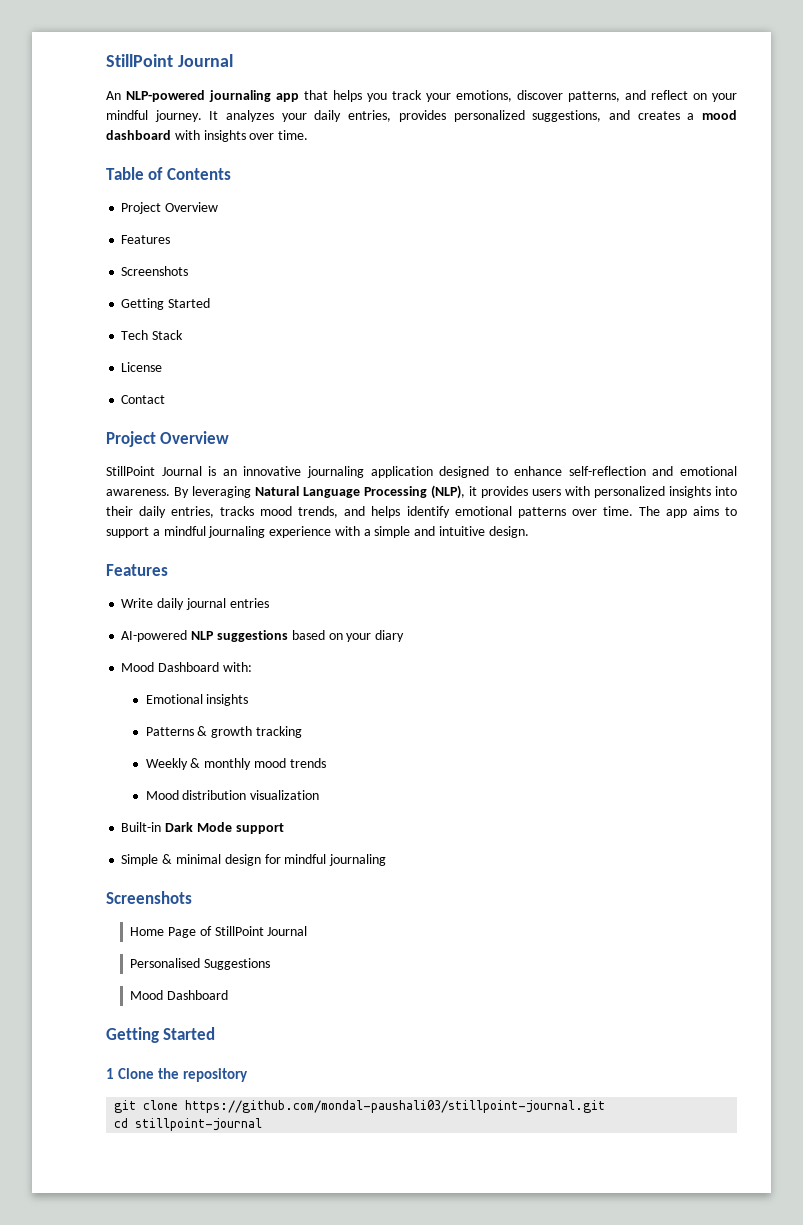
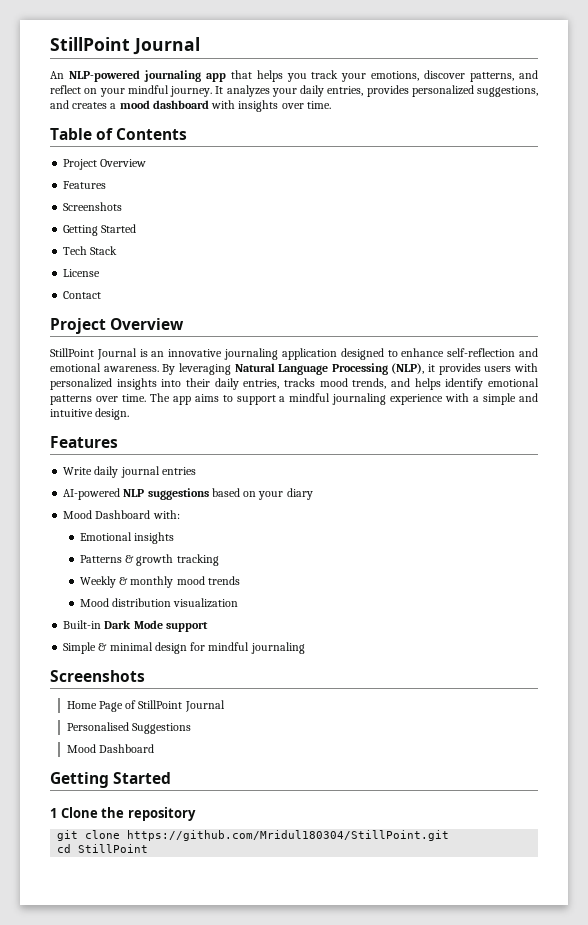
[185,1100,606,1113] https://github.com/mondal-paushali03/stillpoint-journal.git -> [127,830,450,841] https://github.com/Mridul180304/StillPoint.git
[135,1118,263,1131] stillpoint-journal -> [78,844,149,853] StillPoint

